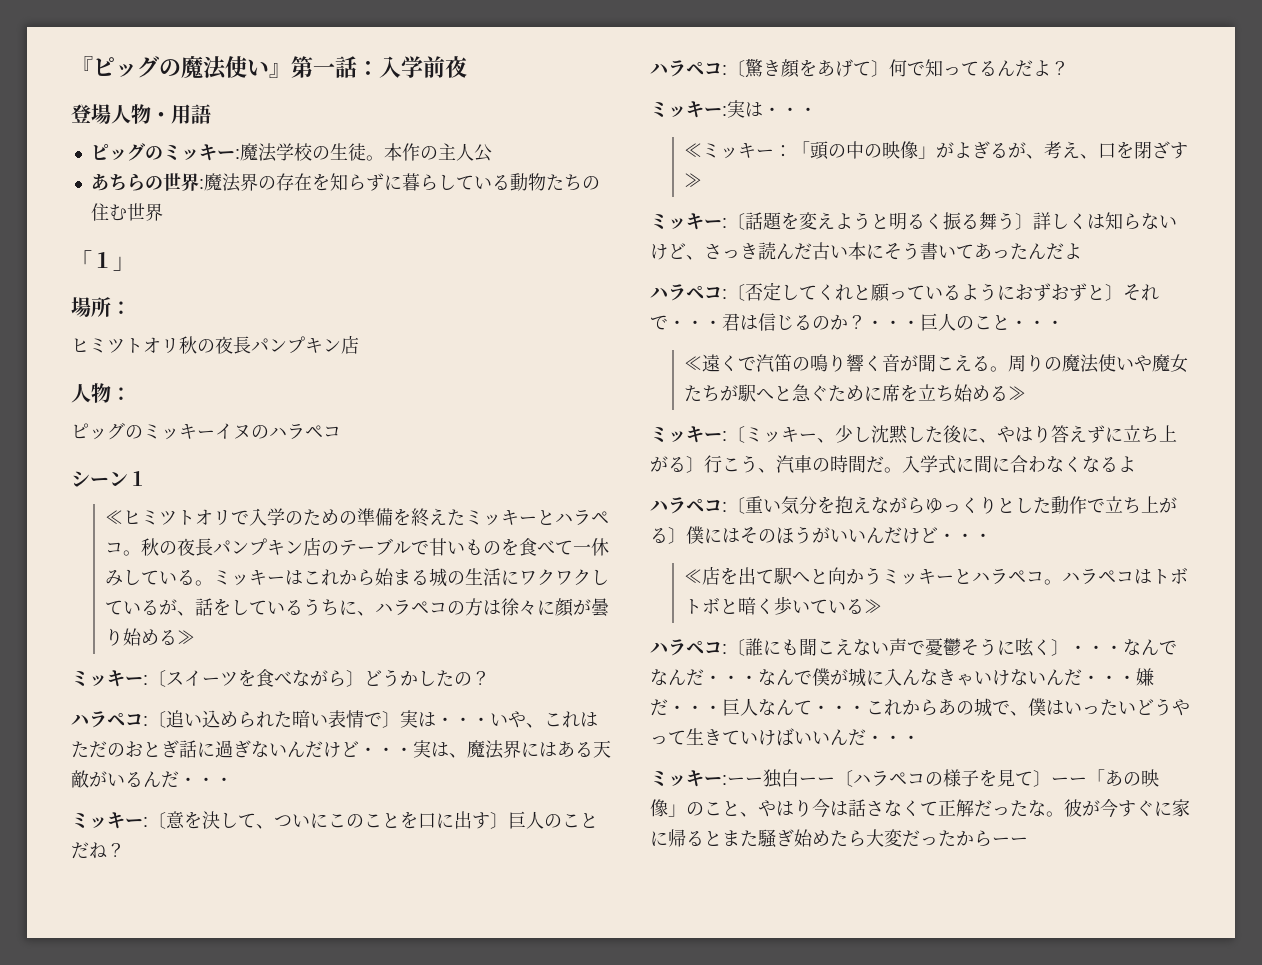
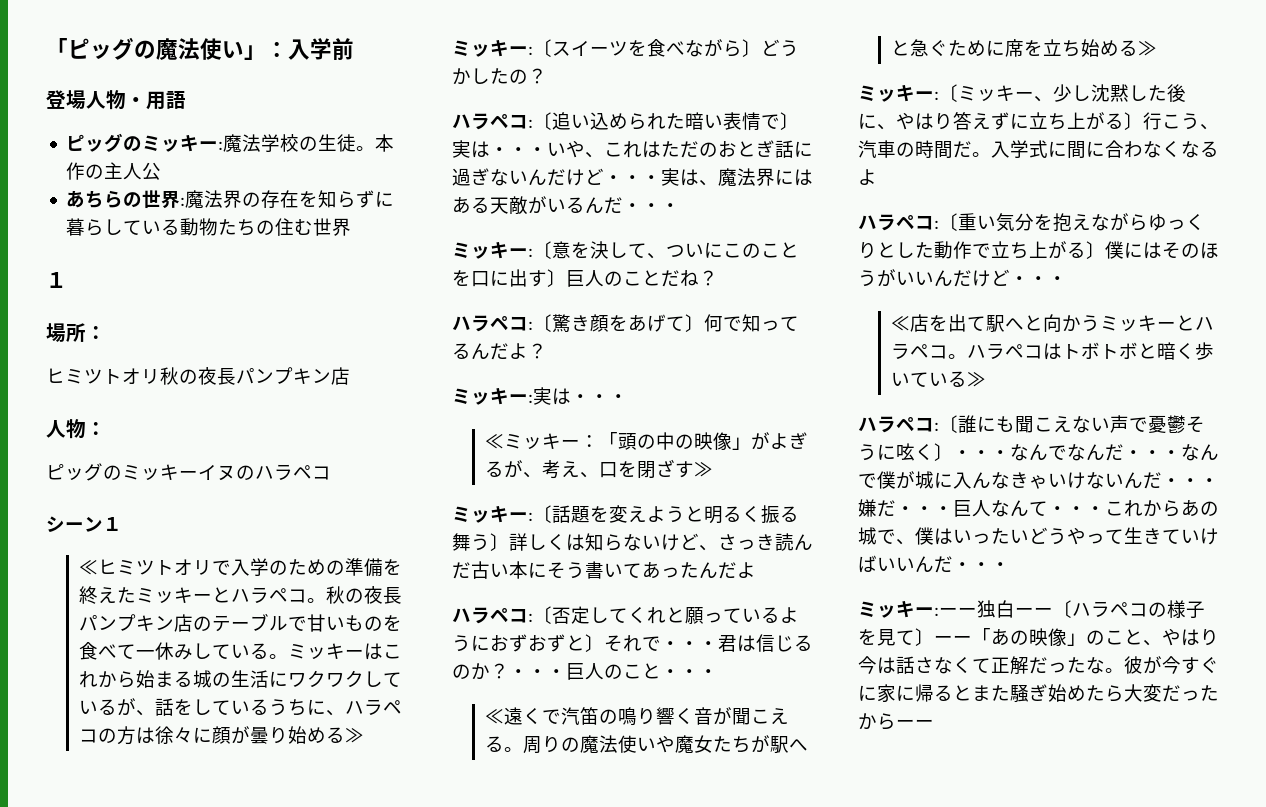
[71,56,93,75] 『 -> [46,38,68,57] 「
[269,56,357,78] 』第一話 -> [244,45,266,60] 」
[445,56,467,78] 夜 -> (354, 49) none
[71,250,134,271] 「１」 -> [46,272,67,288] １

